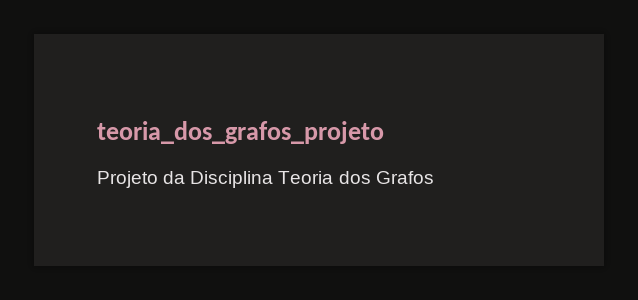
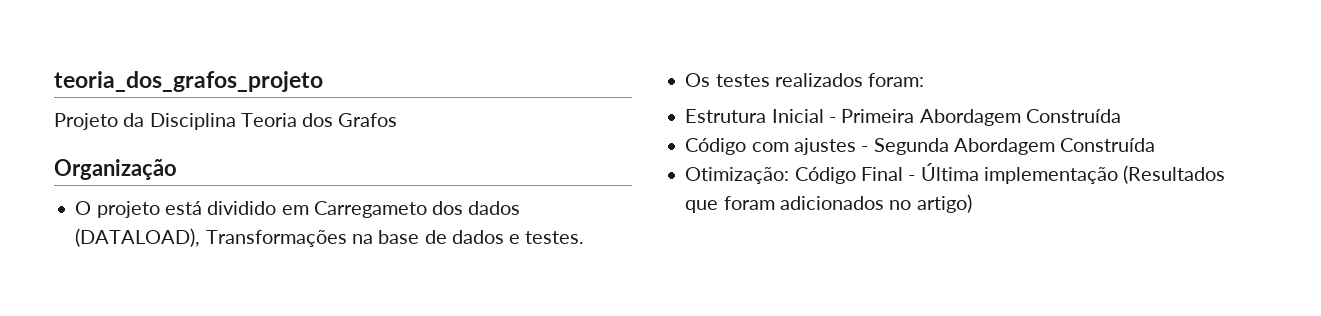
(434, 177) none -> [54,159,177,180] [75,201,521,218] [75,228,585,247] [685,73,925,87] [685,109,1121,126] [685,138,1156,155] [685,163,1226,184] [685,194,972,213] // Organização // O projeto está dividido em Carregameto dos dados (DATALOAD), Transformações na base de dados e testes. // Os testes realizados foram: // Estrutura Inicial - Primeira Abordagem Construída // Código com ajustes - Segunda Abordagem Construída // Otimização: Código Final - Última implementação (Resultados que foram adicionados no artigo)

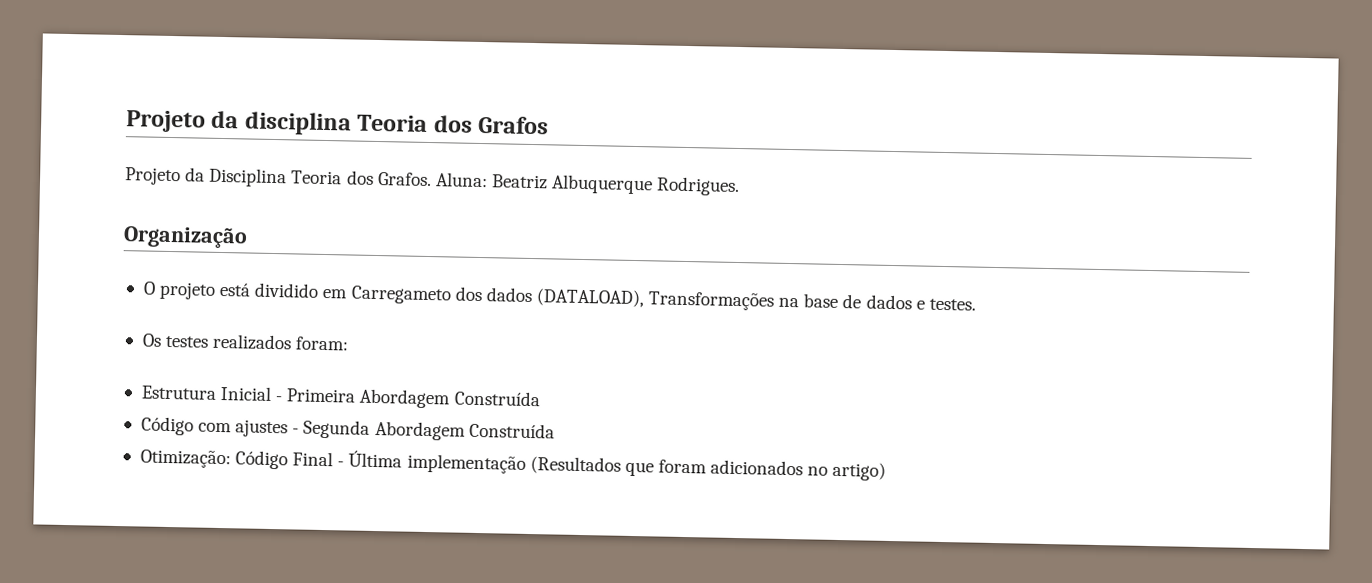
[54,71,323,92] teoria_dos_grafos_projeto -> [126,110,550,136] Projeto da disciplina Teoria dos Grafos
[338,113,398,127] Grafos -> [377,171,741,197] Grafos. Aluna: Beatriz Albuquerque Rodrigues.

